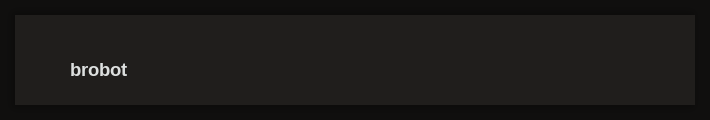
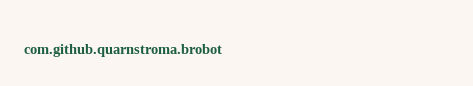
[70,63,127,76] brobot -> [24,44,222,57] com.github.quarnstroma.brobot

